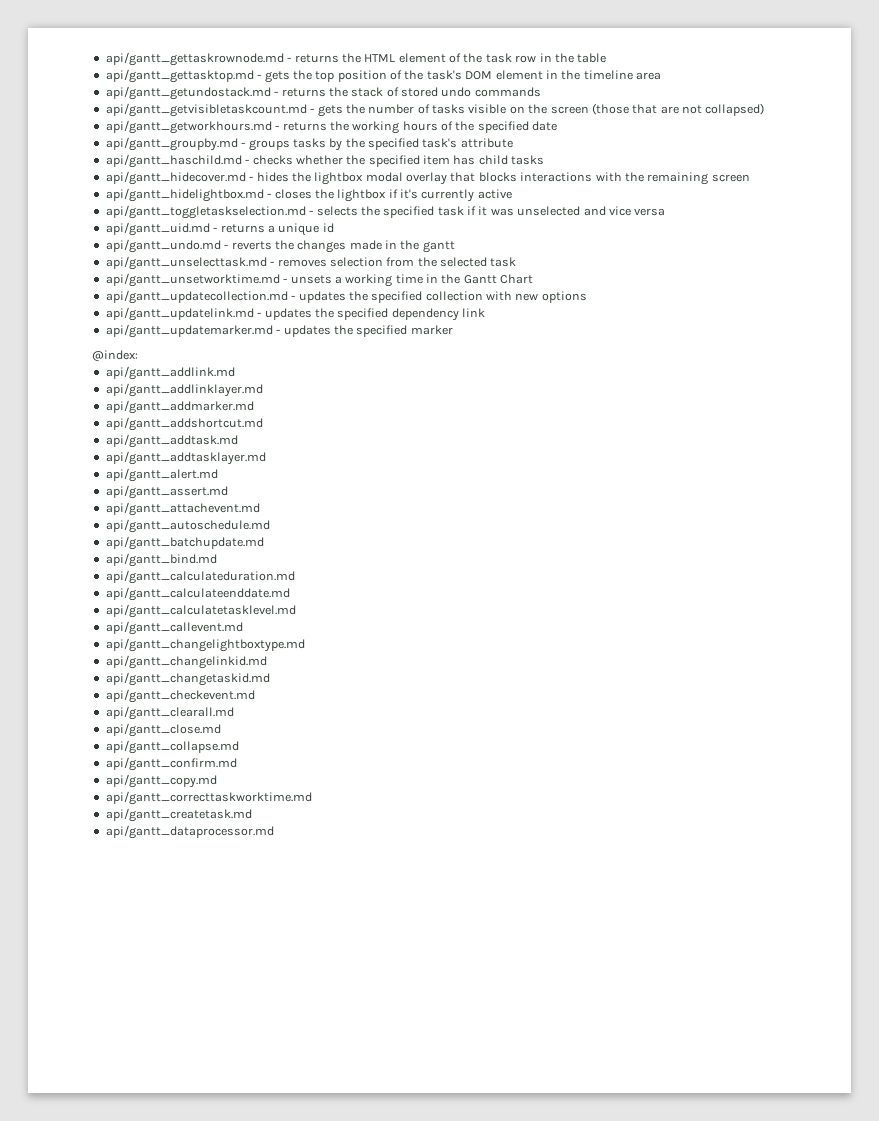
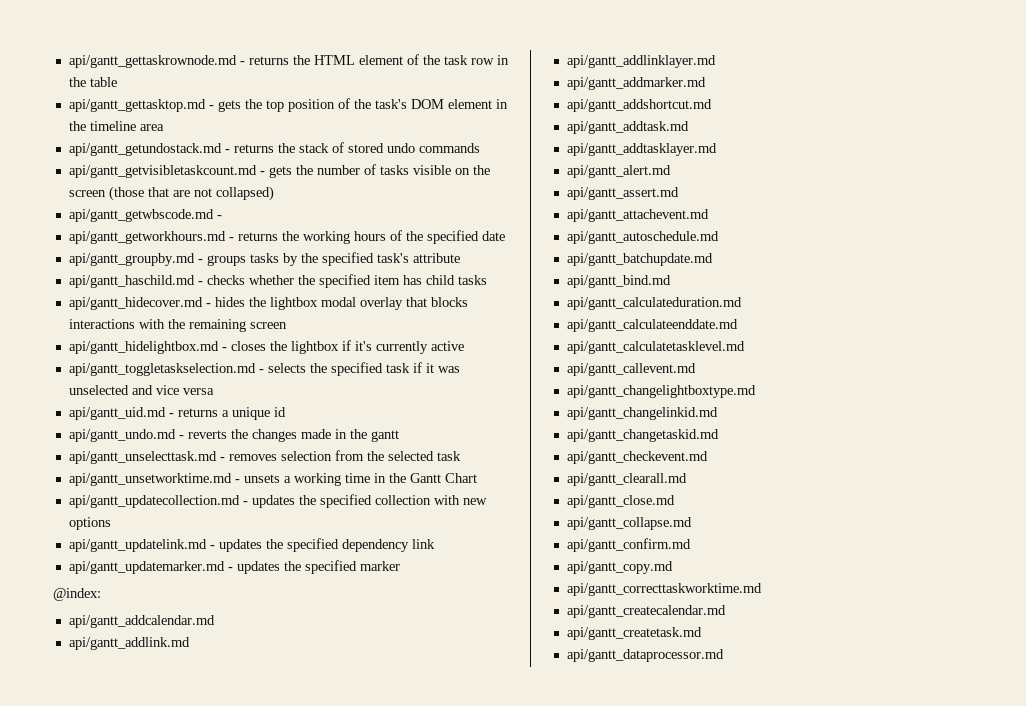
(765, 109) none -> [68,209,222,222] // api/gantt_getwbscode.md -
(138, 356) none -> [68,615,215,628] // api/gantt_addcalendar.md
(312, 798) none -> [566,605,726,618] // api/gantt_createcalendar.md

